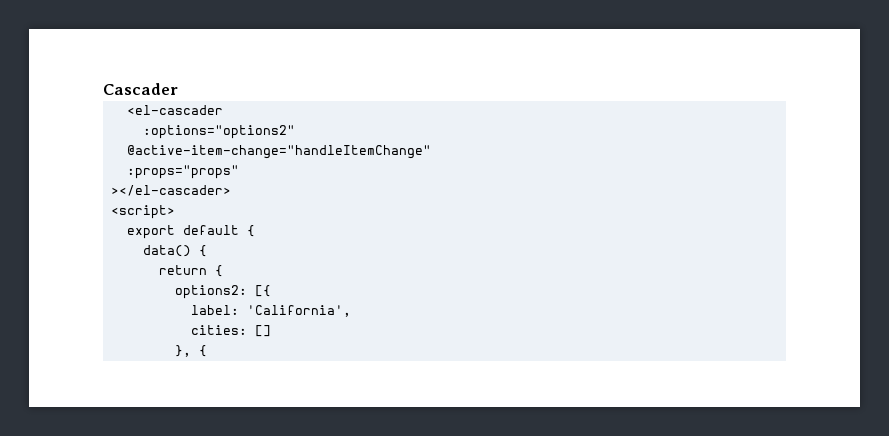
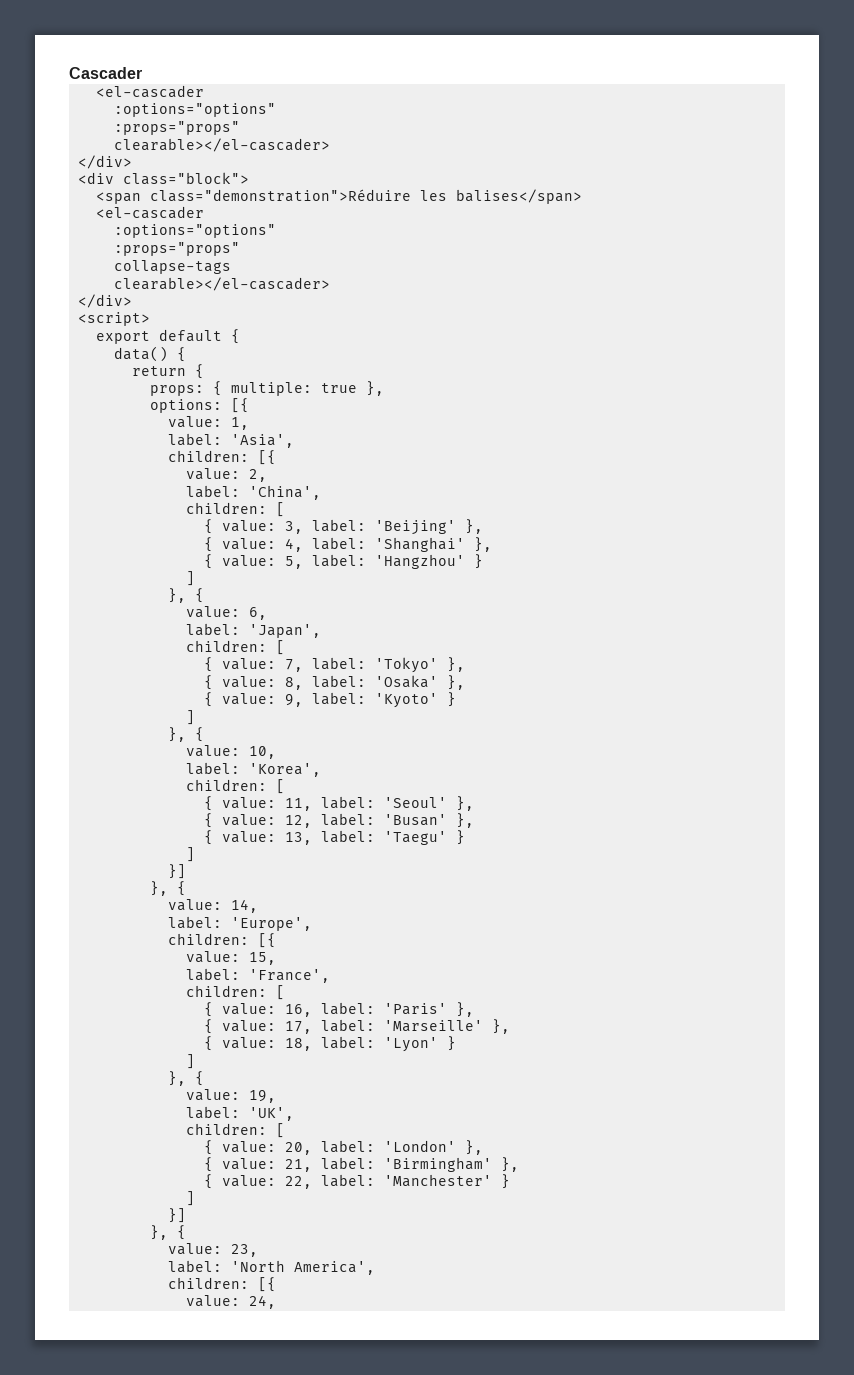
[143,125,296,139] [127,145,432,159] [127,165,240,179] [111,185,232,196] :options="options2" // @active-item-change="handleItemChange" // :props="props" // ></el-cascader> -> [113,103,276,117] [113,121,240,135] [113,138,330,152] [77,155,132,169] [77,172,249,185] [95,189,582,204] [95,206,204,219] [113,224,276,238] [113,242,240,256] [113,260,231,274] [113,277,330,291] [77,294,132,308] :options="options" // :props="props" // clearable></el-cascader> // </div> // <div class="block"> // <span class="demonstration">Réduire les balises</span> // <el-cascader // :options="options" // :props="props" // collapse-tags // clearable></el-cascader> // </div>
[175,285,272,299] [191,305,352,317] [191,325,272,337] [175,345,208,357] options2: [{ // label: 'California', // cities: [] // }, { -> [149,381,384,396] [149,398,249,413] [167,416,249,430] [167,433,294,448] [167,450,276,465] [185,468,267,482] [185,485,321,500] [185,502,285,517] [203,519,483,535] [203,537,492,552] [203,554,483,569] [185,571,195,586] [167,588,204,603] [185,606,267,620] [185,623,321,638] [185,640,285,655] [203,657,465,673] [203,675,465,690] [203,692,456,708] [185,710,195,725] [167,727,204,742] [185,745,276,759] [185,762,321,777] [185,779,285,794] [203,796,474,811] [203,813,474,828] [203,830,465,845] [185,847,195,862] [167,864,186,879] [149,881,186,896] [167,899,258,913] [167,916,312,931] [167,933,276,948] [185,951,276,965] [185,968,330,983] [185,985,285,1000] [203,1002,474,1017] [203,1019,510,1034] [203,1036,456,1052] [185,1054,195,1069] [167,1071,204,1086] [185,1089,276,1103] [185,1106,294,1121] [185,1123,285,1138] [203,1140,483,1155] [203,1157,519,1172] [203,1174,510,1189] [185,1191,195,1206] [167,1208,186,1223] [149,1225,186,1240] [167,1243,258,1257] [167,1260,375,1275] [167,1277,276,1292] [185,1295,276,1309] props: { multiple: true }, // options: [{ // value: 1, // label: 'Asia', // children: [{ // value: 2, // label: 'China', // children: [ // { value: 3, label: 'Beijing' }, // { value: 4, label: 'Shanghai' }, // { value: 5, label: 'Hangzhou' } // ] // }, { // value: 6, // label: 'Japan', // children: [ // { value: 7, label: 'Tokyo' }, // { value: 8, label: 'Osaka' }, // { value: 9, label: 'Kyoto' } // ] // }, { // value: 10, // label: 'Korea', // children: [ // { value: 11, label: 'Seoul' }, // { value: 12, label: 'Busan' }, // { value: 13, label: 'Taegu' } // ] // }] // }, { // value: 14, // label: 'Europe', // children: [{ // value: 15, // label: 'France', // children: [ // { value: 16, label: 'Paris' }, // { value: 17, label: 'Marseille' }, // { value: 18, label: 'Lyon' } // ] // }, { // value: 19, // label: 'UK', // children: [ // { value: 20, label: 'London' }, // { value: 21, label: 'Birmingham' }, // { value: 22, label: 'Manchester' } // ] // }] // }, { // value: 23, // label: 'North America', // children: [{ // value: 24,

